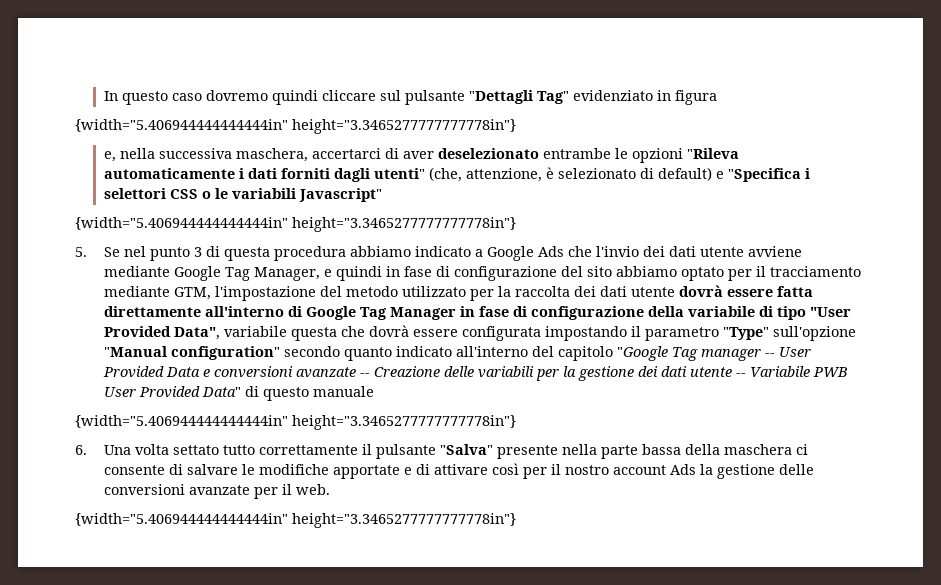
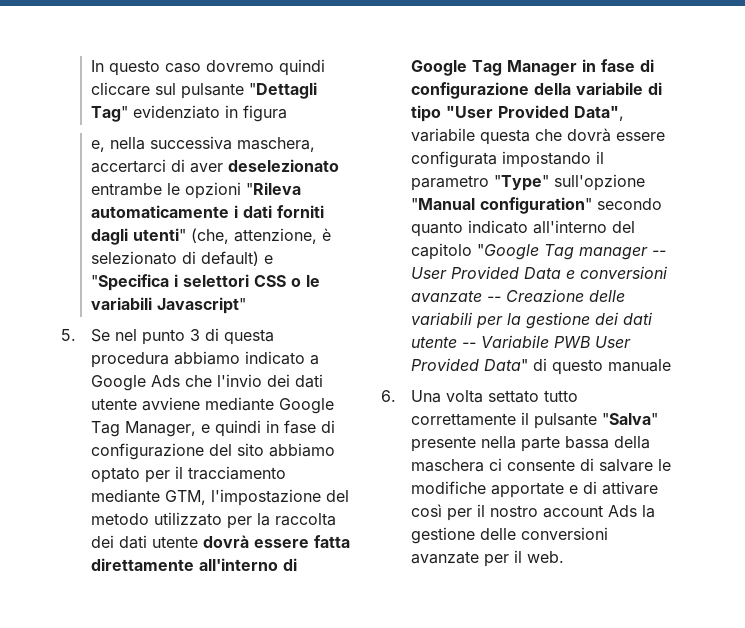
[75,119,516,134] // {width="5.406944444444444in" height="3.3465277777777778in"} -> (288, 113) none
[75,217,516,232] // {width="5.406944444444444in" height="3.3465277777777778in"} -> (247, 305) none
[75,415,516,430] // {width="5.406944444444444in" height="3.3465277777777778in"} -> (672, 365) none
[75,513,516,528] // {width="5.406944444444444in" height="3.3465277777777778in"} -> (565, 557) none

